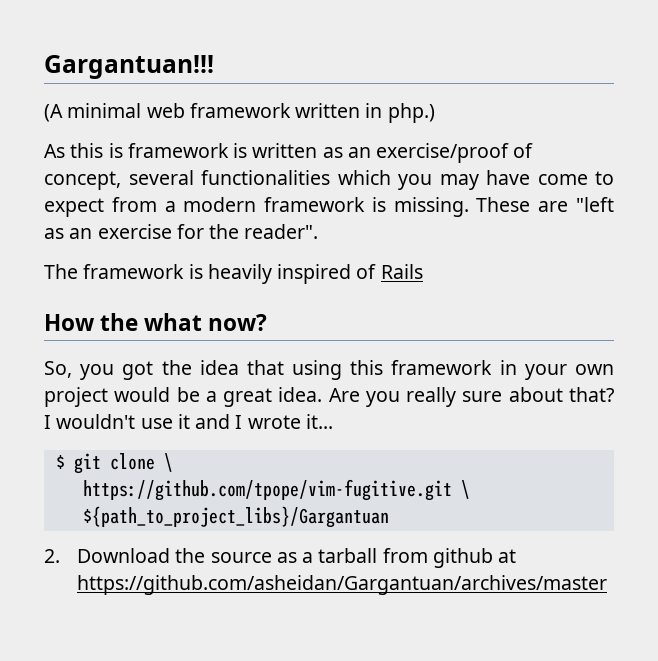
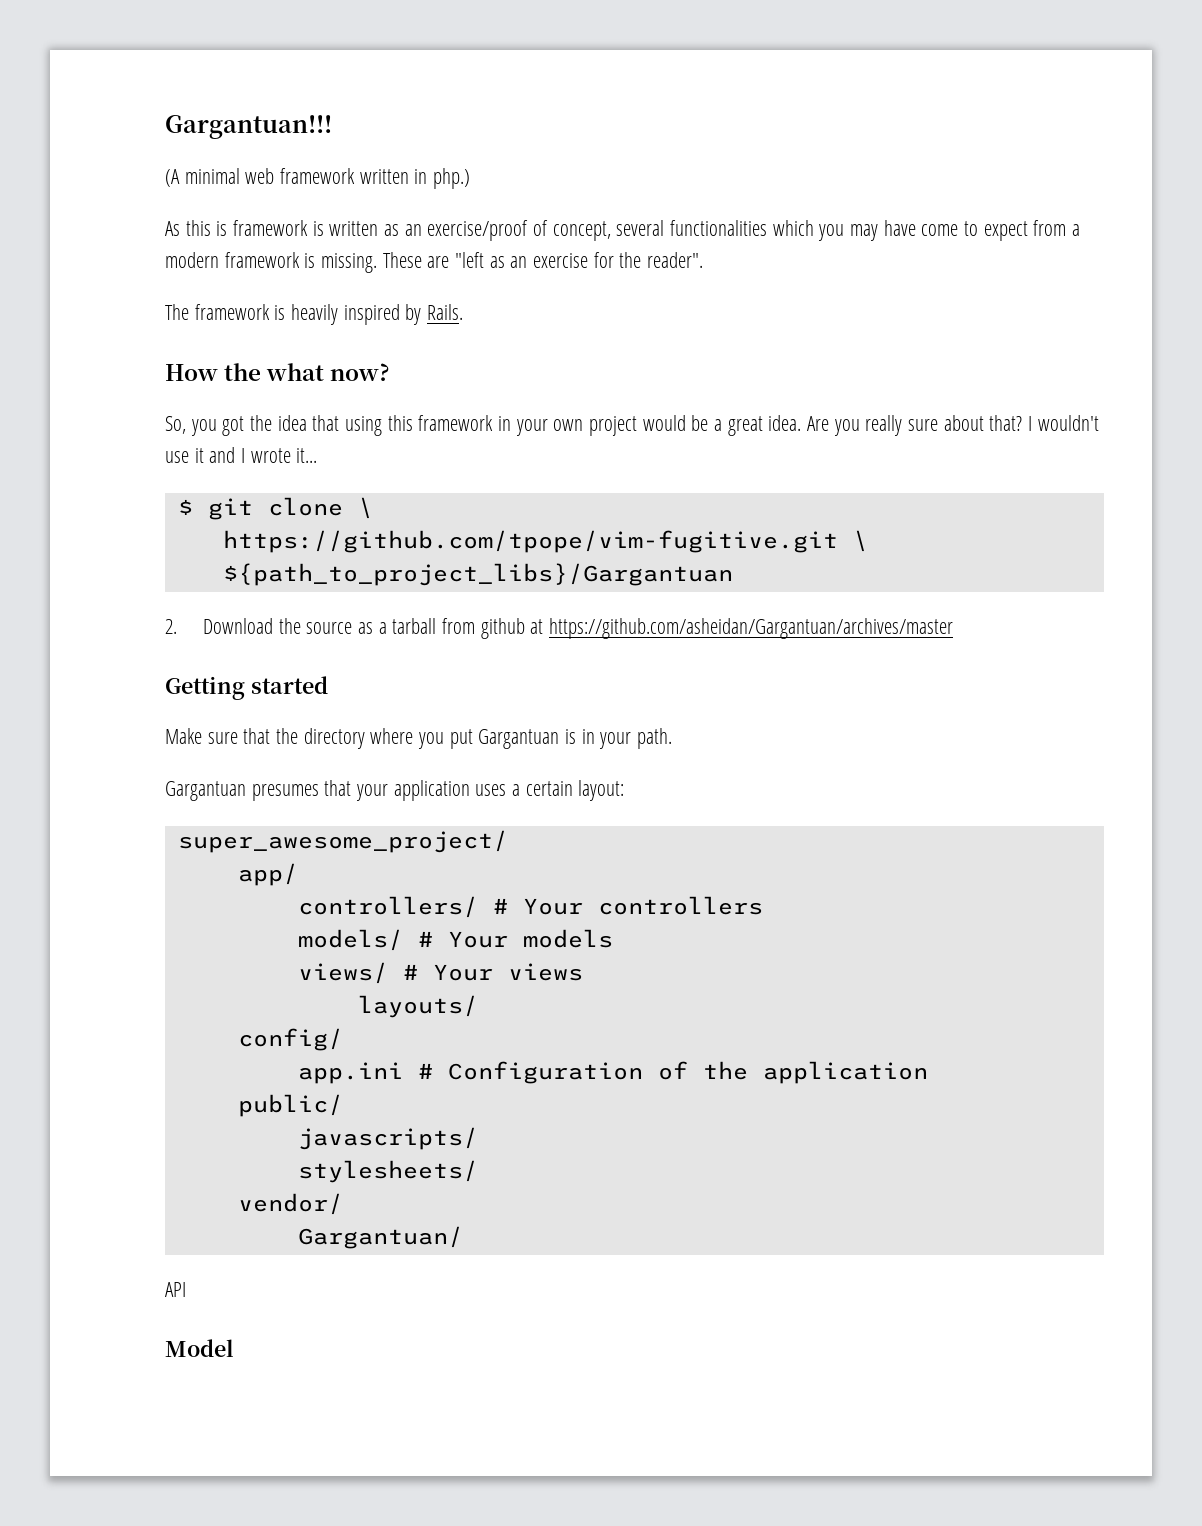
[356,264,423,279] of Rails -> [405,304,464,325] by Rails.
(608, 585) none -> [165,676,328,700] [165,728,673,749] [165,780,625,801] [177,830,508,853] [237,863,298,886] [297,896,763,918] [297,929,613,951] [297,962,583,984] [357,995,478,1018] [237,1028,343,1051] [297,1061,928,1084] [237,1094,343,1117] [297,1127,478,1150] [297,1160,478,1183] [237,1193,343,1215] [297,1226,463,1249] [165,1282,186,1297] [165,1339,234,1357] // Getting started // Make sure that the directory where you put Gargantuan is in your path. // Gargantuan presumes that your application uses a certain layout: // super_awesome_project/ // app/ // controllers/ # Your controllers // models/ # Your models // views/ # Your views // layouts/ // config/ // app.ini # Configuration of the application // public/ // javascripts/ // stylesheets/ // vendor/ // Gargantuan/ // API // Model

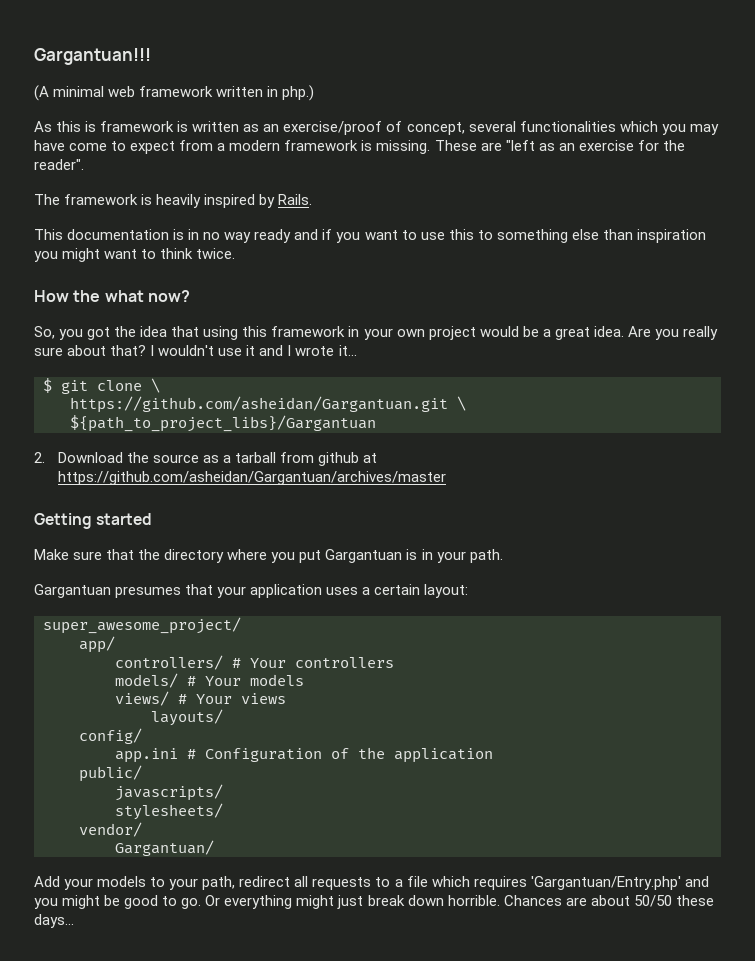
(464, 312) none -> [34,229,706,243] [34,248,236,262] // This documentation is in no way ready and if you want to use this to something else than inspiration you might want to think twice.
[222,530,838,553] https://github.com/tpope/vim-fugitive.git -> [70,396,448,413] https://github.com/asheidan/Gargantuan.git
[165,1282,186,1297] [165,1339,234,1357] API // Model -> [34,876,709,890] [34,895,714,909] [34,914,74,928] Add your models to your path, redirect all requests to a file which requires 'Gargantuan/Entry.php' and you might be good to go. Or everything might just break down horrible. Chances are about 50/50 these days...

